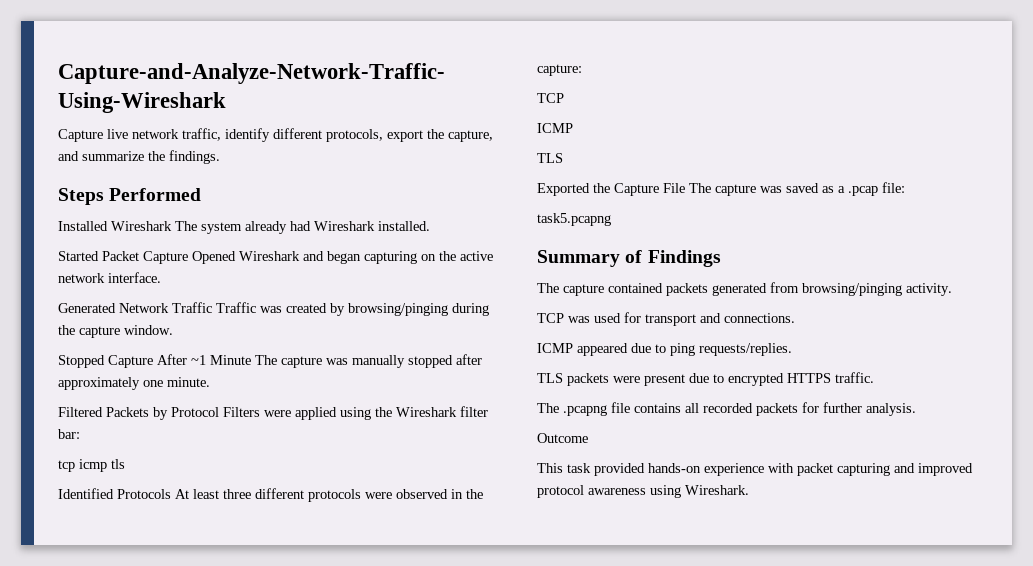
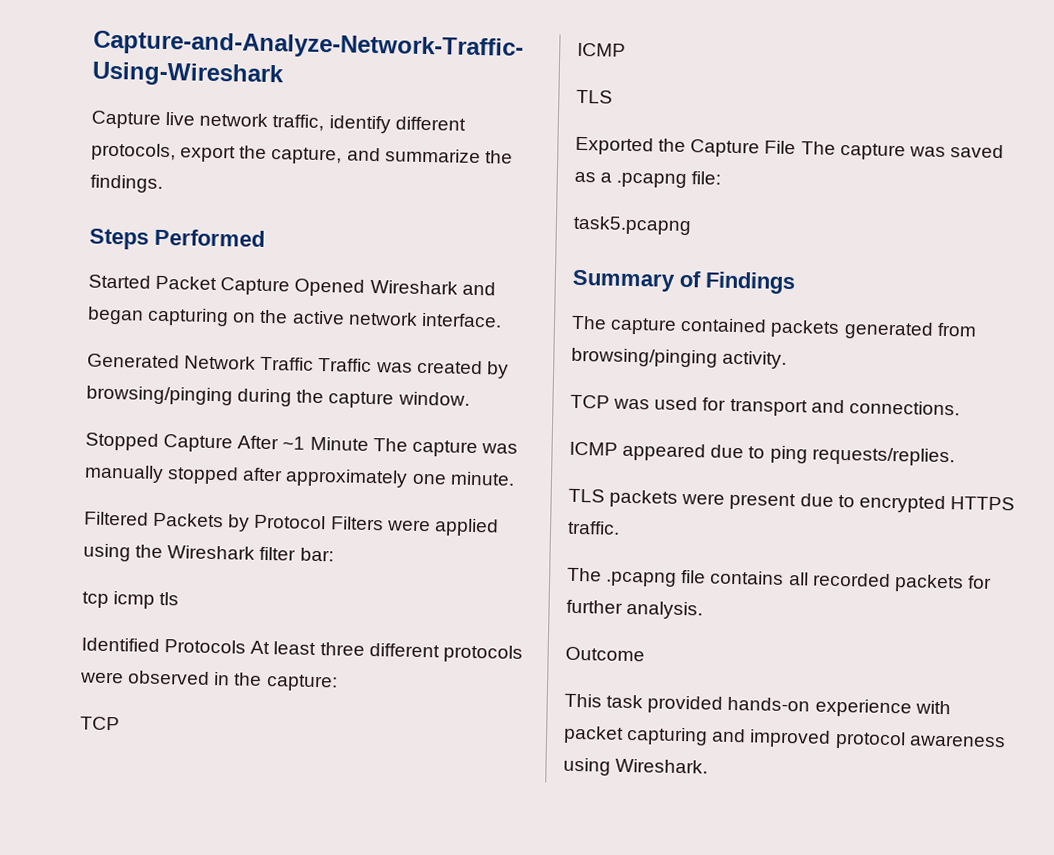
[58,221,430,234] // Installed Wireshark The system already had Wireshark installed. -> (265, 237) none
[848,186,878,196] .pcap -> [616,172,688,189] .pcapng

